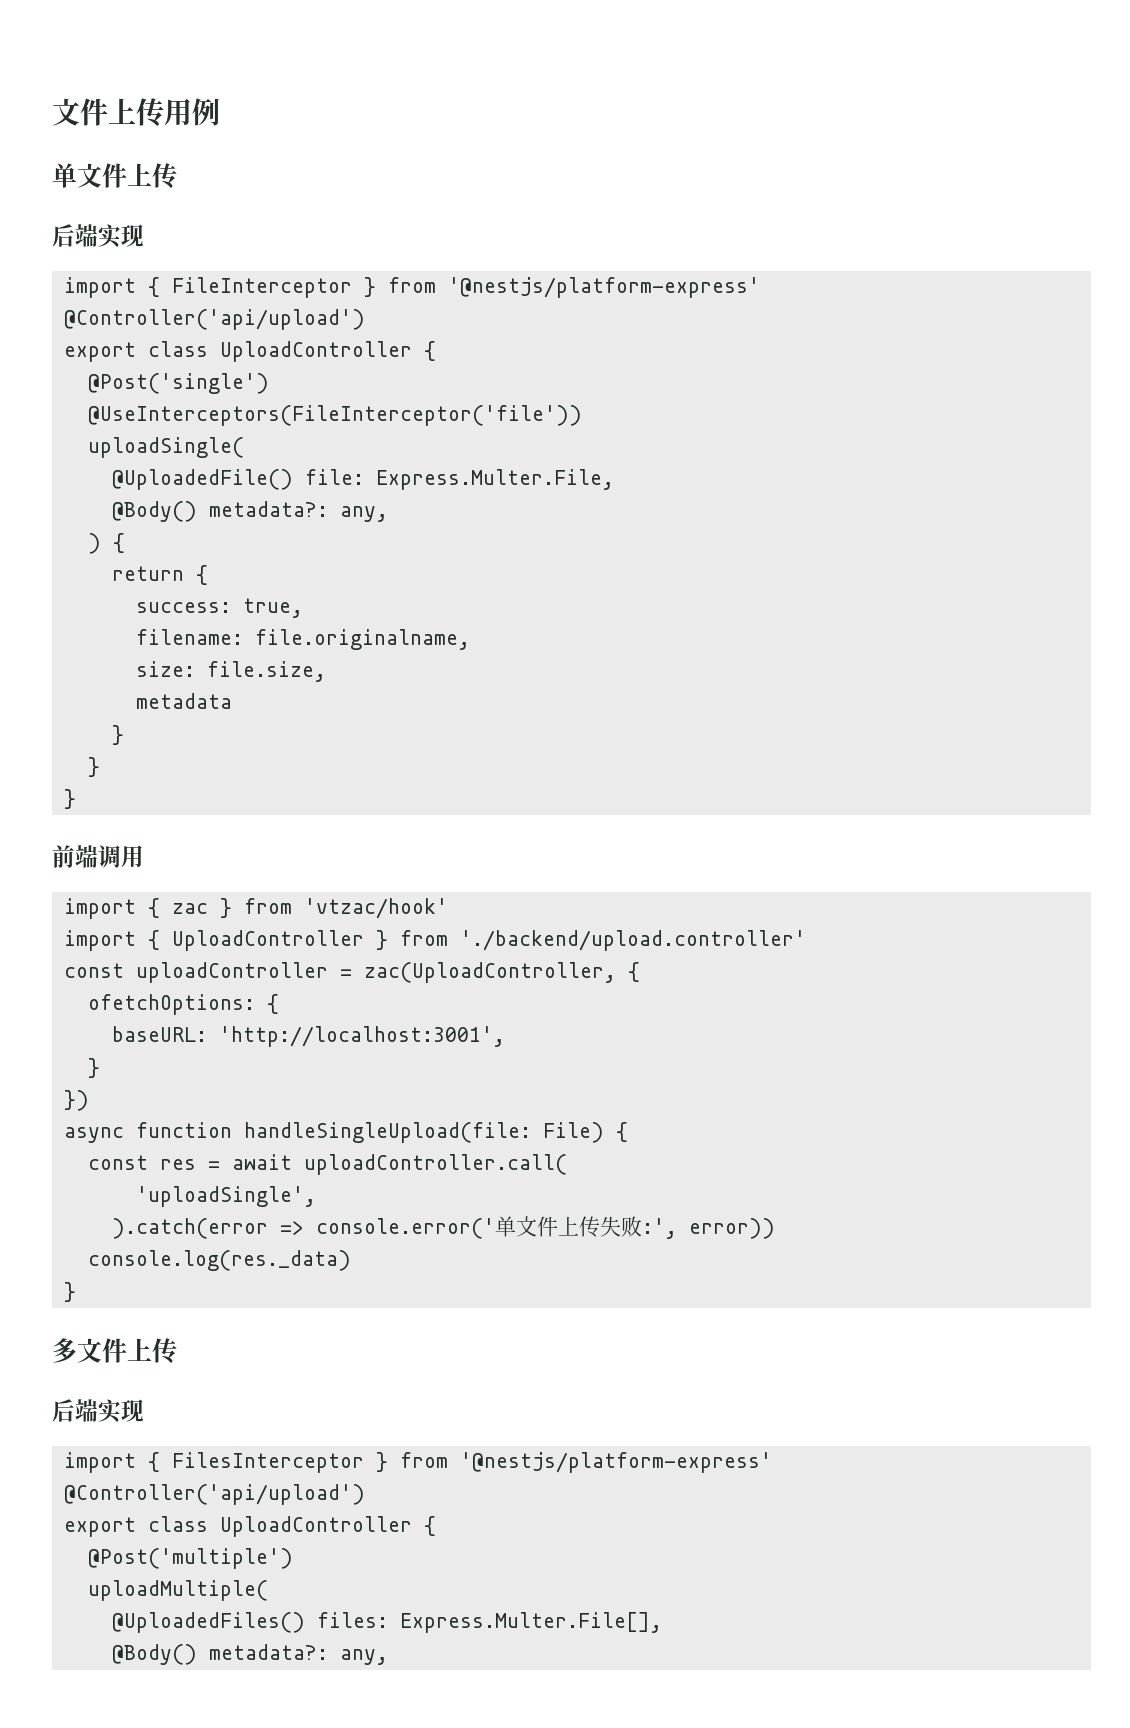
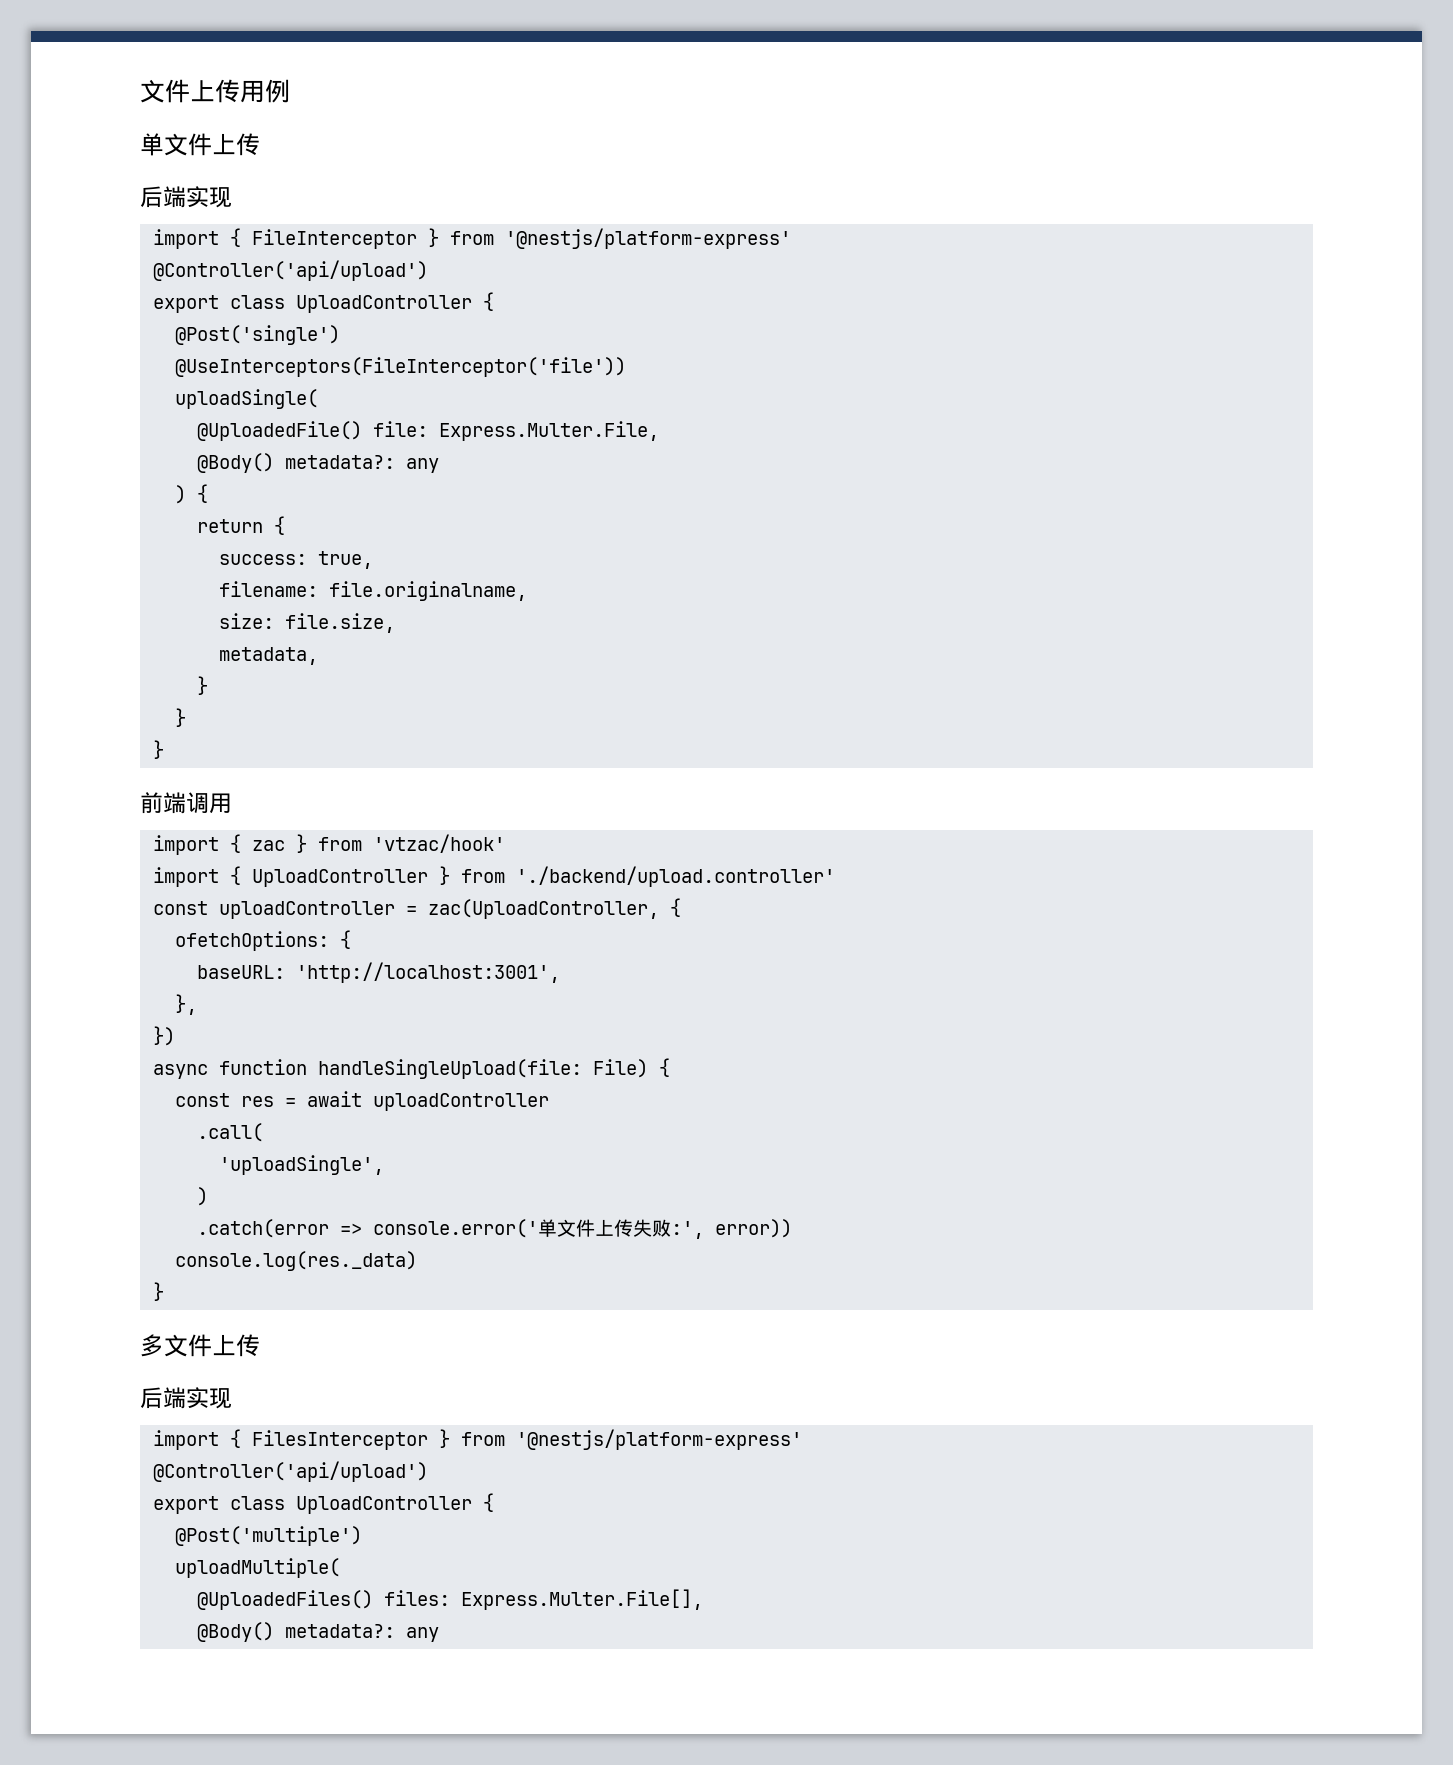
[340,506,388,522] any, -> [405,458,439,473] any
[136,693,232,709] metadata -> [218,647,318,665] metadata,
[88,1058,100,1078] } -> [174,994,197,1015] },
[304,1154,567,1175] uploadController.call( -> [372,1093,549,1111] [196,1123,263,1142] uploadController // .call(
[112,1218,268,1239] ).catch(error -> [196,1187,208,1206] [196,1219,329,1238] ) // .catch(error
[340,1649,388,1665] any, -> [405,1627,439,1642] any

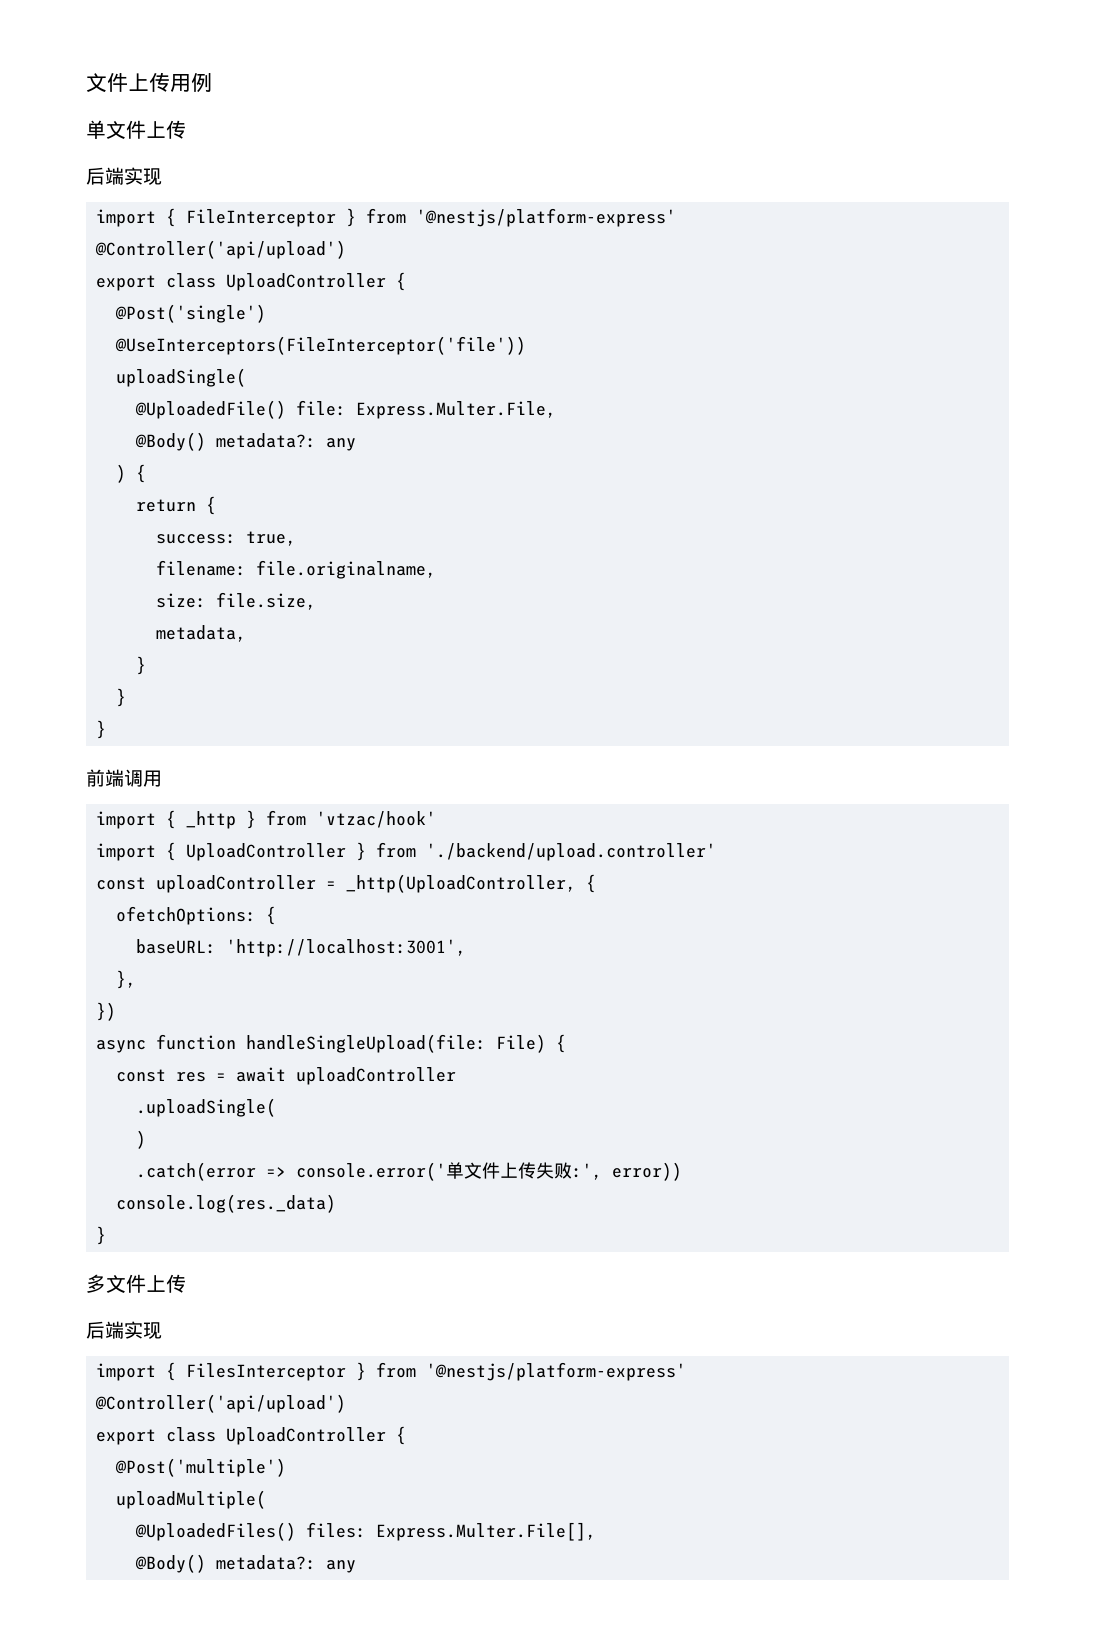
[251,840,285,851] zac -> [186,811,237,829] _http
[427,899,659,919] zac(UploadController, -> [346,874,577,893] _http(UploadController,
[196,1123,263,1142] [218,1155,384,1175] .call( // 'uploadSingle', -> [136,1098,277,1117] .uploadSingle(

